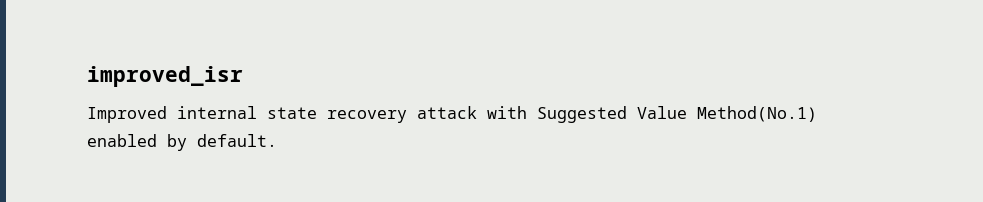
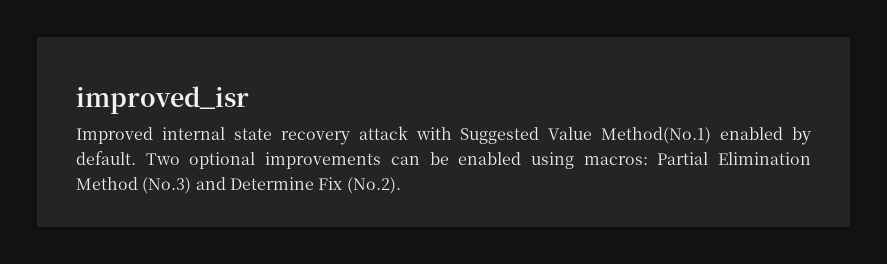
(277, 140) none -> [145,152,811,169] [76,177,401,194] Two optional improvements can be enabled using macros: Partial Elimination Method (No.3) and Determine Fix (No.2).

